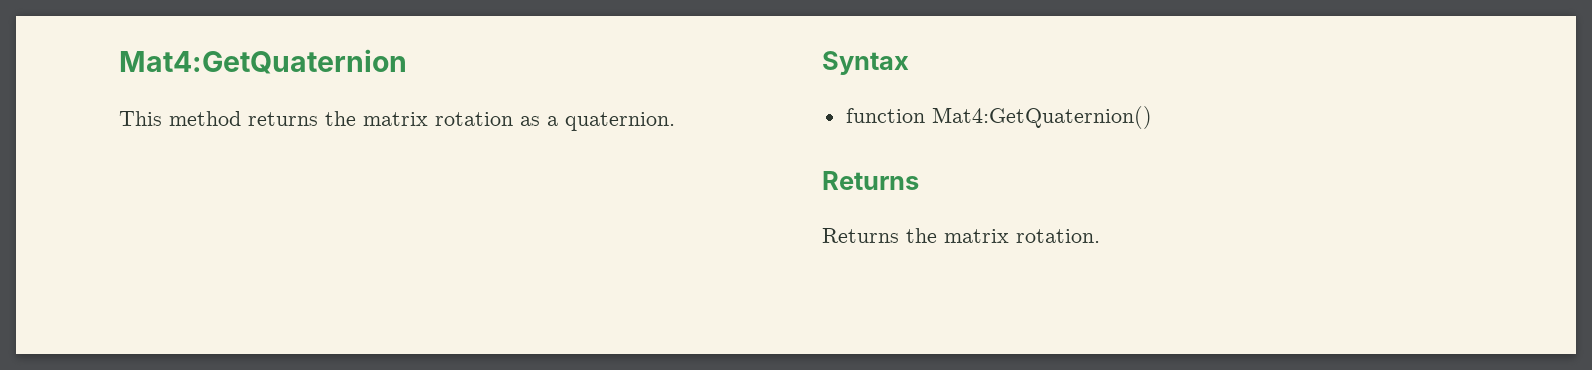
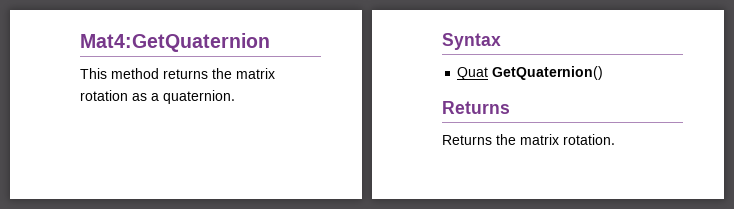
[845,106,1152,129] function Mat4:GetQuaternion() -> [457,66,604,80] Quat GetQuaternion()

